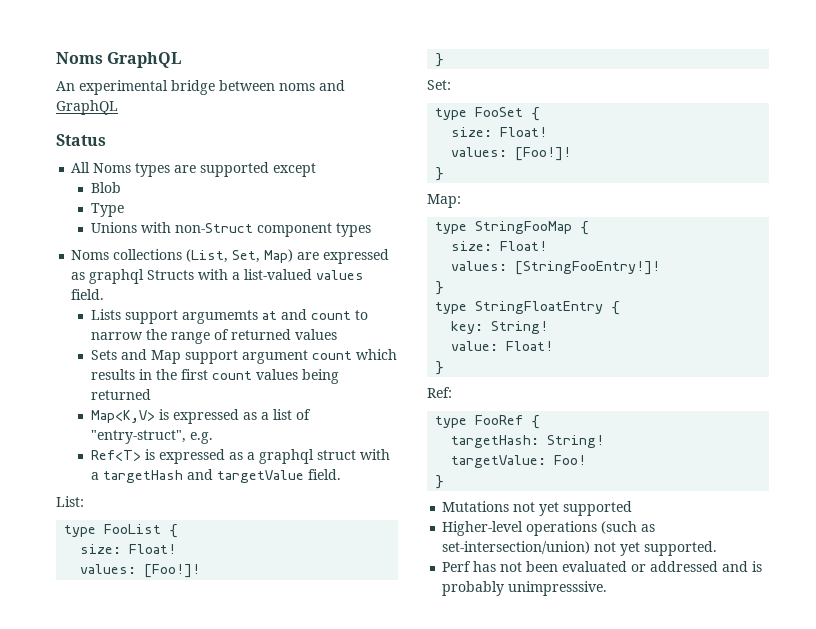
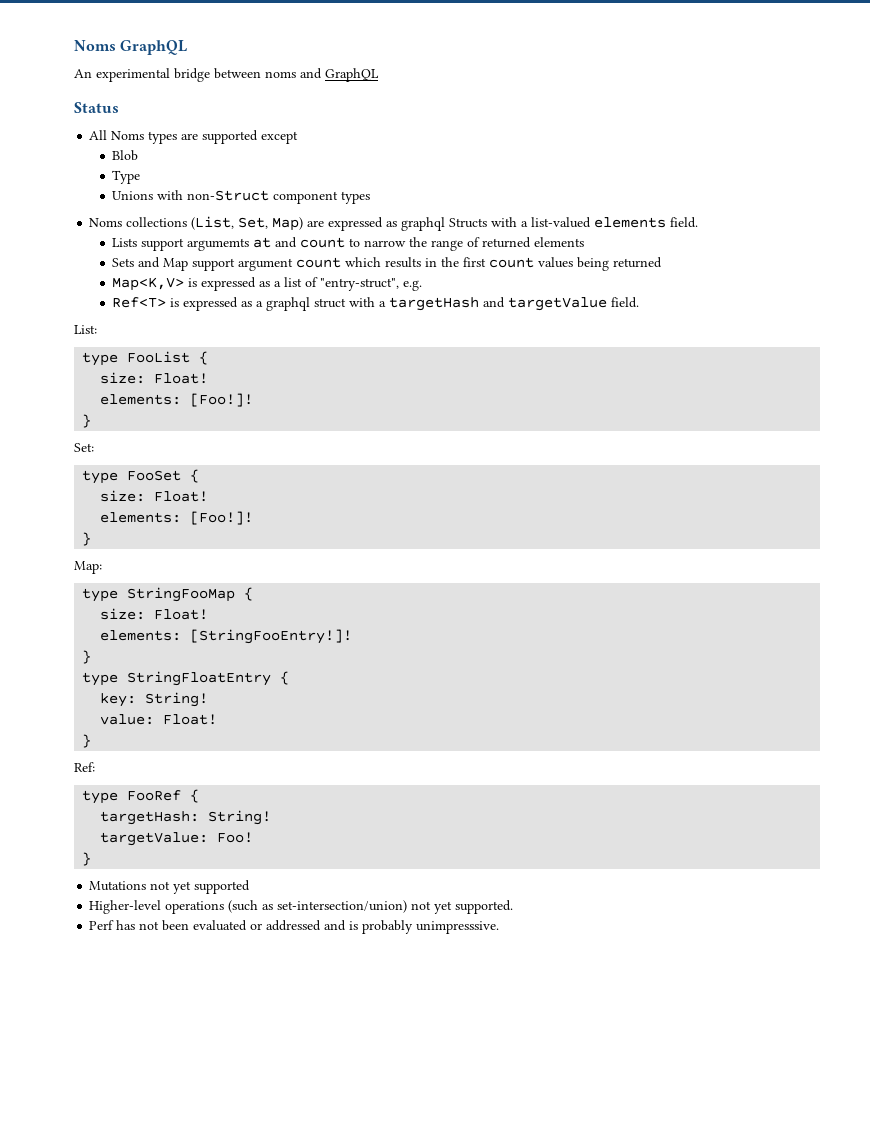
[316,270,365,280] values -> [594,217,667,228] elements
[294,329,337,340] values -> [534,237,585,247] elements
[80,564,137,574] values: -> [100,394,182,405] elements:
[451,147,508,157] values: -> [100,512,182,523] elements:
[451,261,508,271] values: -> [100,630,182,641] elements:

